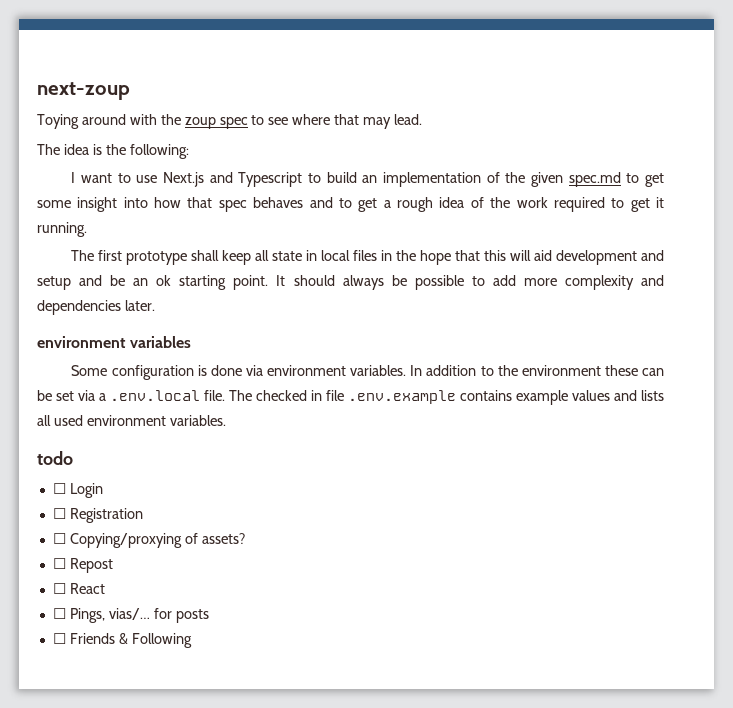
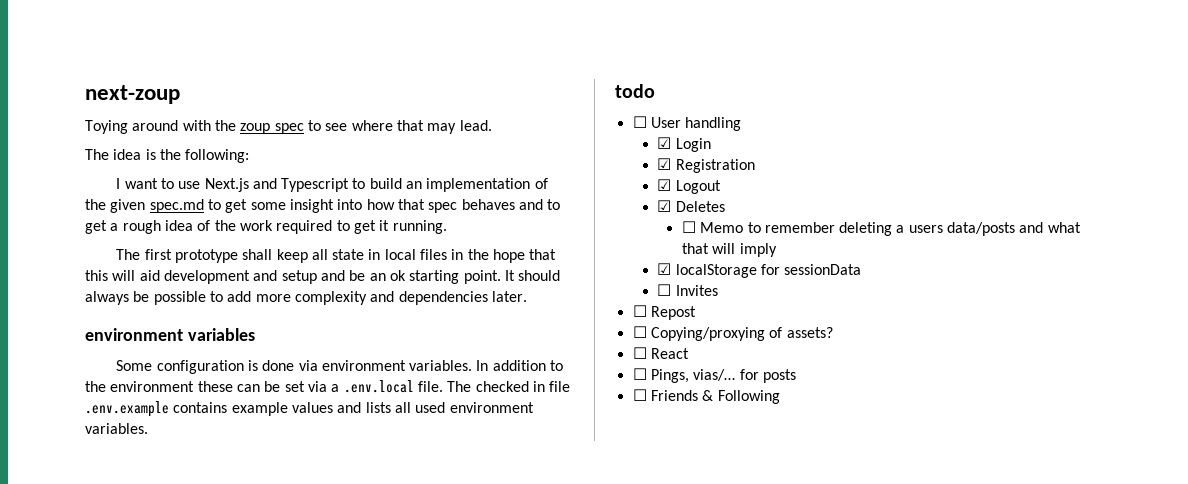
[69,483,103,498] [52,508,143,523] Login // ☐ Registration -> [650,117,742,131] [657,137,711,152] [657,158,755,173] [657,179,721,194] [657,200,725,212] [681,221,1081,236] [681,243,777,257] [657,263,862,278] [657,284,718,296] [632,305,696,320] User handling // ☑ Login // ☑ Registration // ☑ Logout // ☑ Deletes // ☐ Memo to remember deleting a users data/posts and what that will imply // ☑ localStorage for sessionData // ☐ Invites // ☐ Repost
[52,558,113,573] // ☐ Repost -> (833, 332) none

